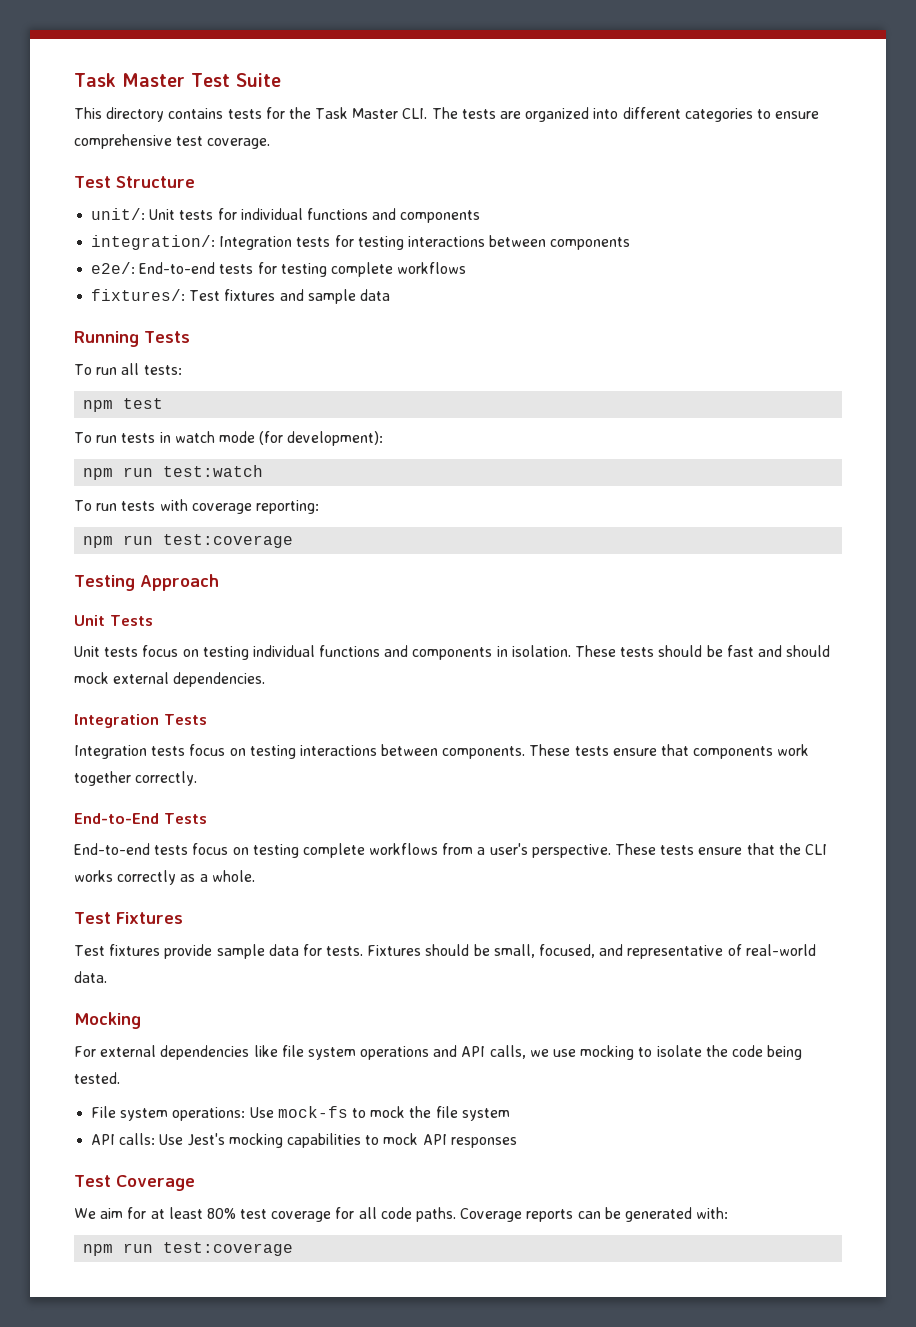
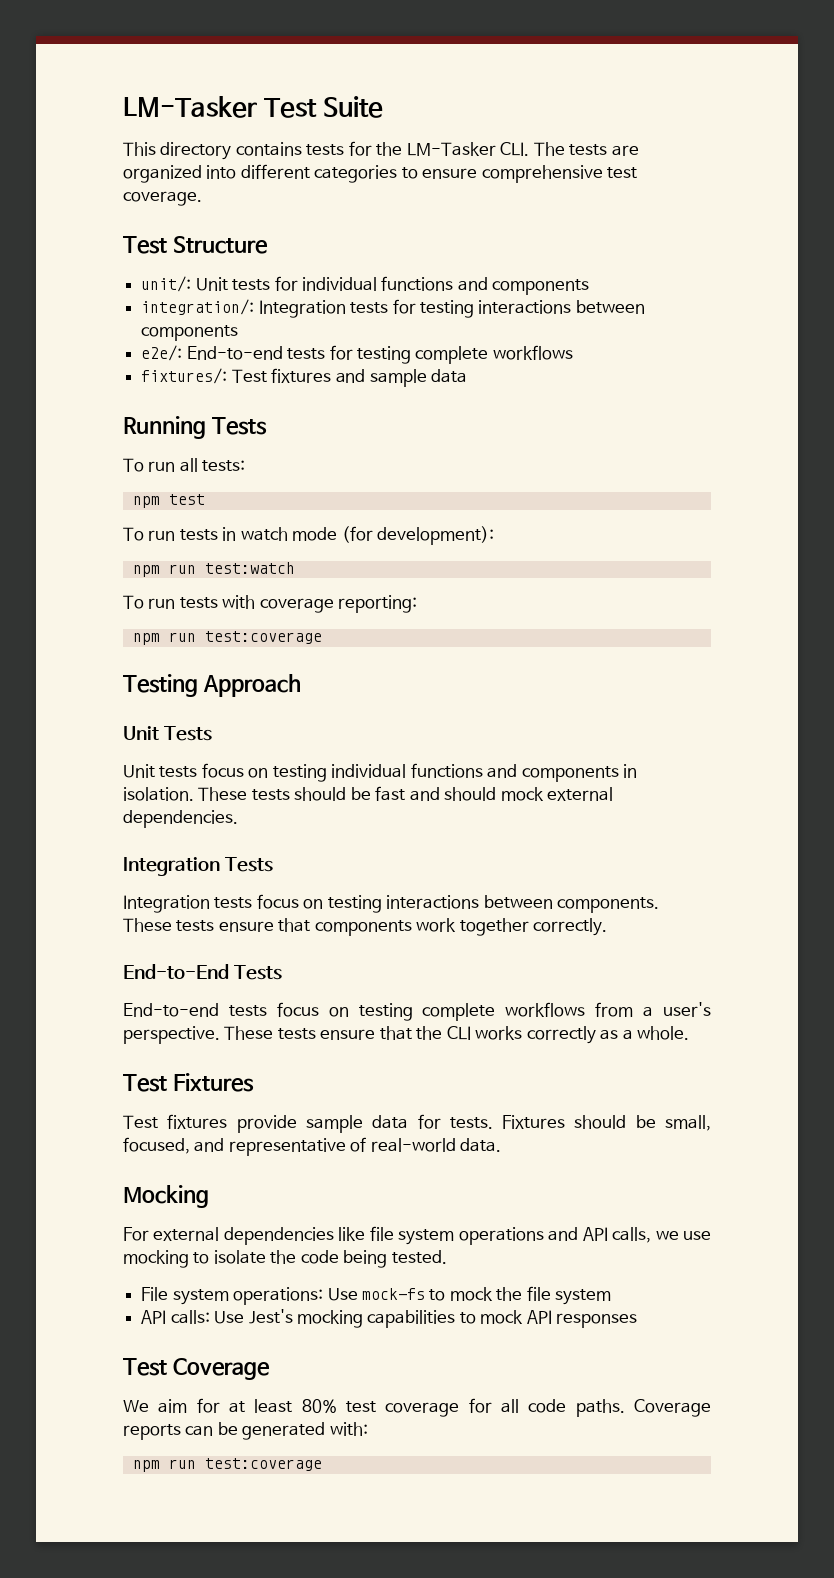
[74,73,185,87] Task Master -> [123,96,257,118] LM-Tasker
[315,107,399,119] Task Master -> [406,142,496,156] LM-Tasker

